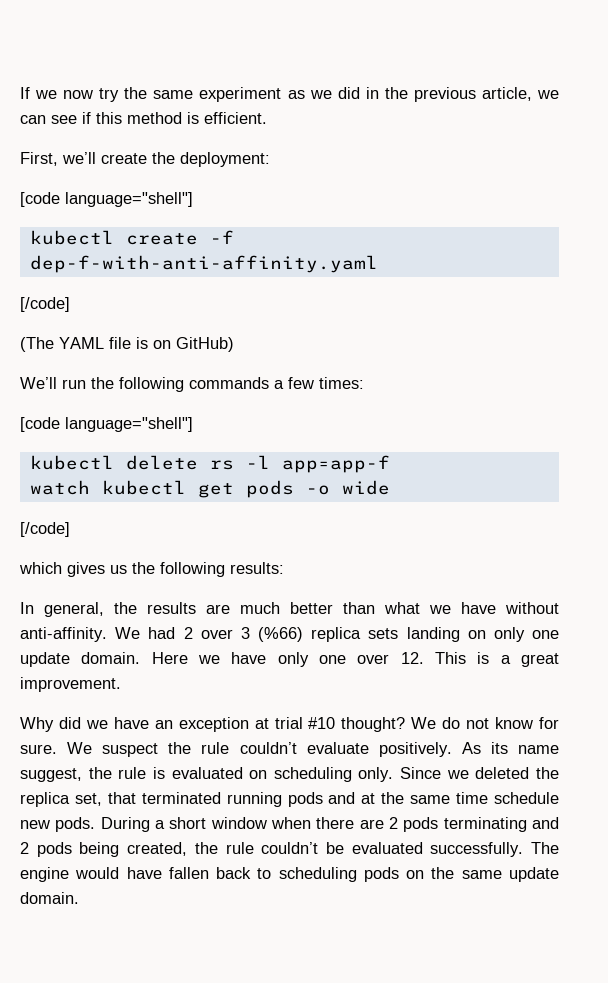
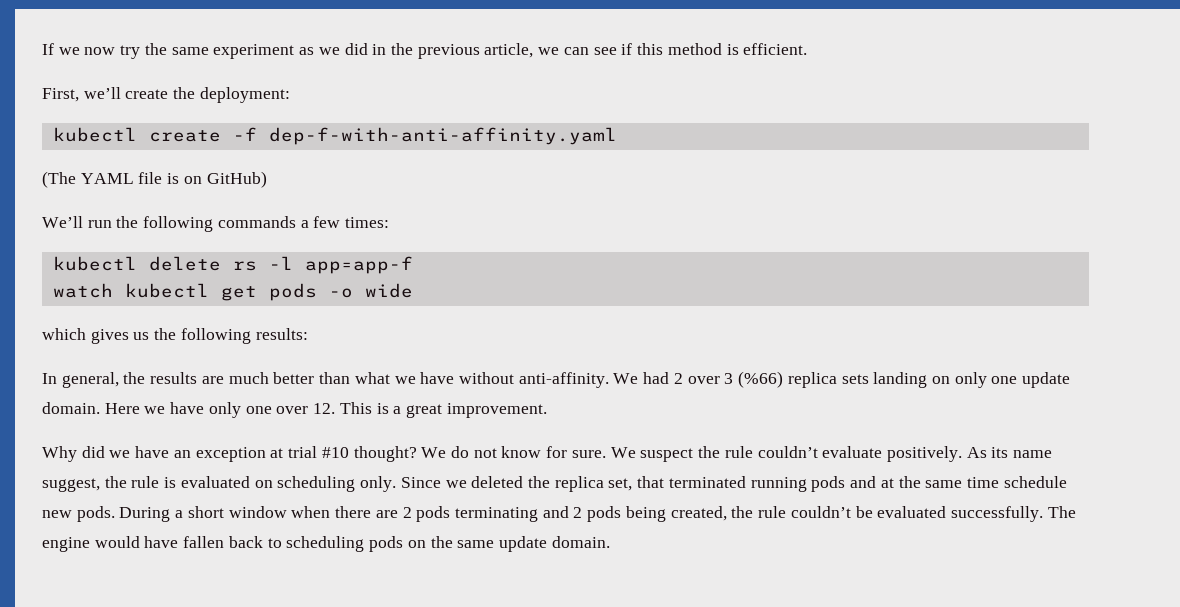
[20,192,193,207] // [code language="shell"] -> (290, 95) none
[20,297,70,312] // [/code] -> (617, 136) none
[20,417,193,432] // [code language="shell"] -> (390, 222) none
[20,522,70,537] // [/code] -> (413, 290) none

